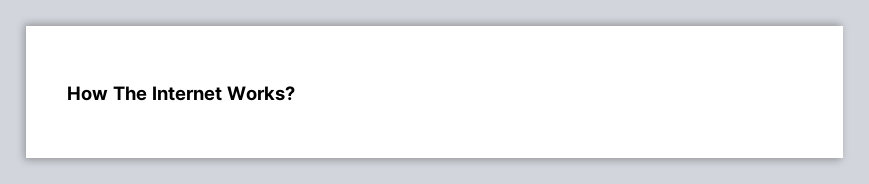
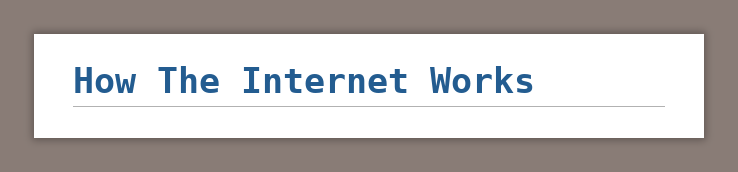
[227,86,296,101] Works? -> [430,66,535,93] Works

